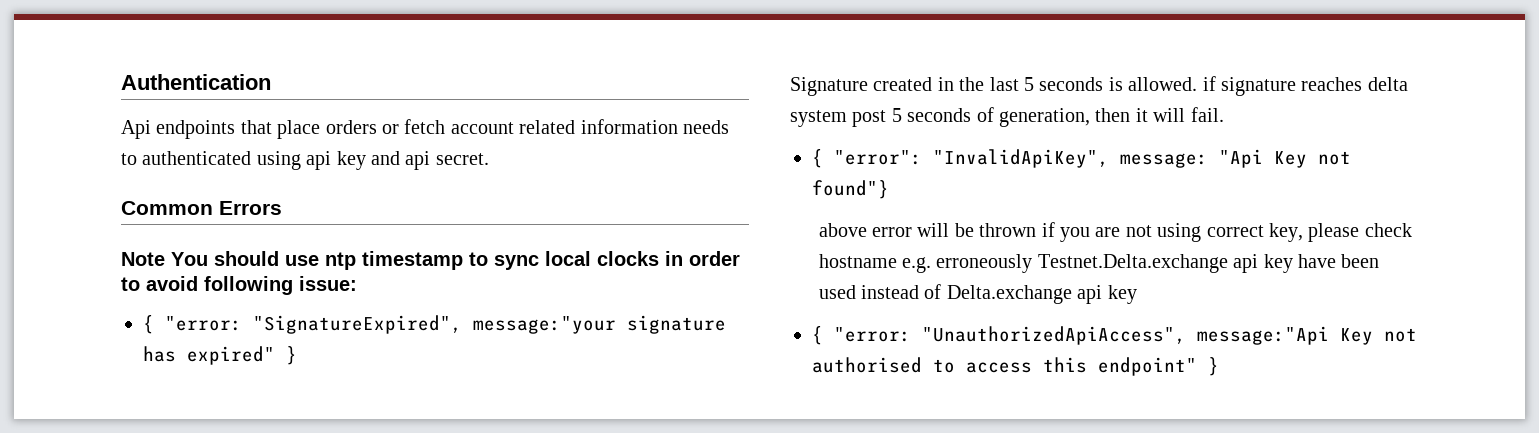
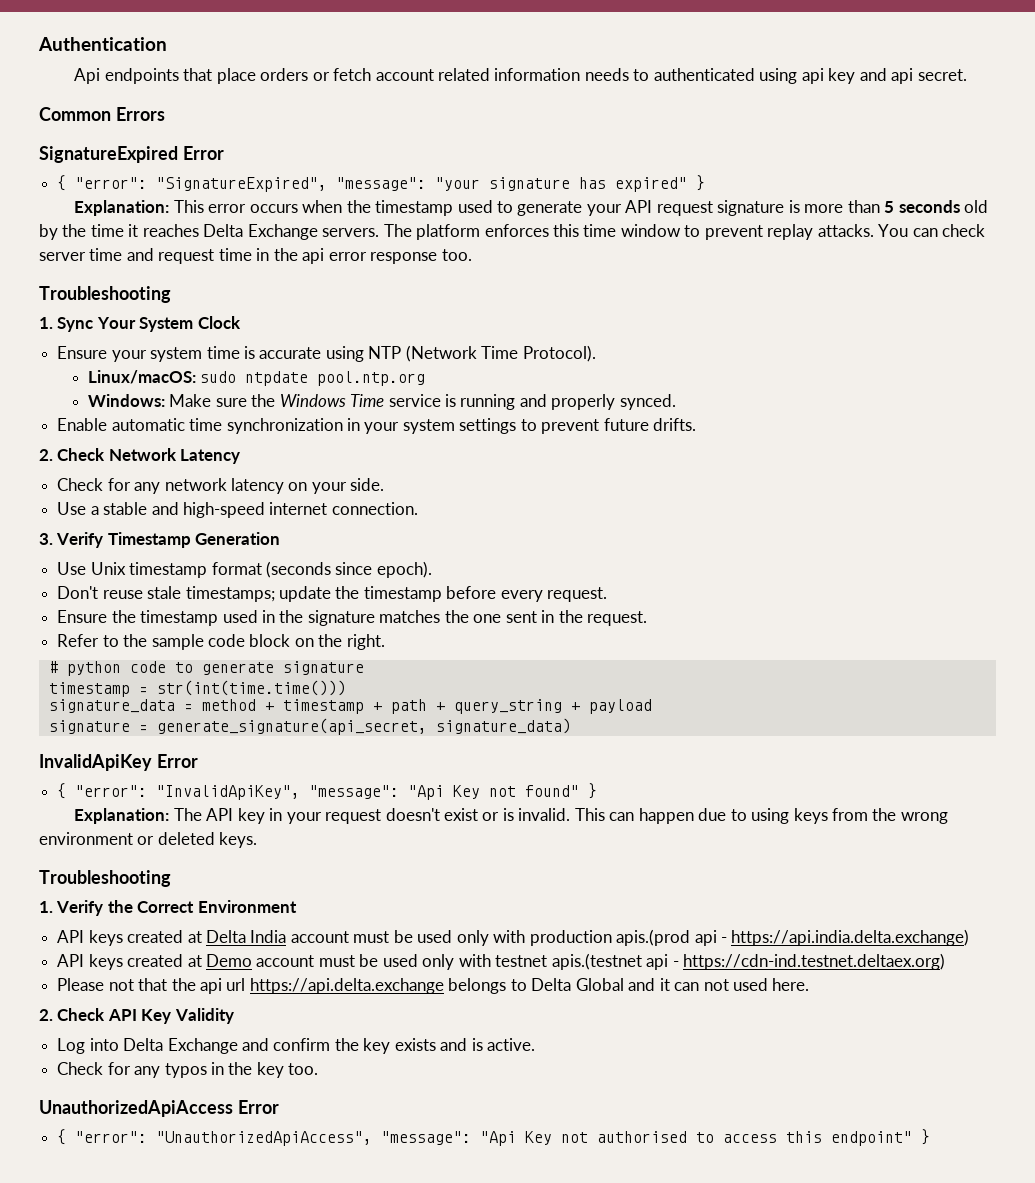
[121,251,740,270] [121,276,357,295] [143,315,726,334] [143,346,297,365] [790,76,1408,96] [790,107,1224,127] Note You should use ntp timestamp to sync local clocks in order to avoid following issue: // { "error: "SignatureExpired", message:"your signature has expired" } // Signature created in the last 5 seconds is allowed. if signature reaches delta system post 5 seconds of generation, then it will fail. -> [39,146,224,163] [57,175,706,192] [74,200,988,216] [39,224,986,240] [39,248,472,264] [39,286,171,303] [39,316,241,332] [57,345,596,362] [87,370,426,386] [87,394,676,410] [57,418,697,434] [39,448,241,464] [57,478,385,494] [57,502,418,518] [39,532,281,548] [57,561,432,578] [57,586,608,602] [57,610,648,626] [57,634,385,650] [48,661,364,676] [48,680,346,697] [48,699,652,714] [48,718,571,735] [39,754,198,771] SignatureExpired Error // { "error": "SignatureExpired", "message": "your signature has expired" } // Explanation: This error occurs when the timestamp used to generate your API request signature is more than 5 seconds old by the time it reaches Delta Exchange servers. The platform enforces this time window to prevent replay attacks. You can check server time and request time in the api error response too. // Troubleshooting // 1. Sync Your System Clock // Ensure your system time is accurate using NTP (Network Time Protocol). // Linux/macOS: sudo ntpdate pool.ntp.org // Windows: Make sure the Windows Time service is running and properly synced. // Enable automatic time synchronization in your system settings to prevent future drifts. // 2. Check Network Latency // Check for any network latency on your side. // Use a stable and high-speed internet connection. // 3. Verify Timestamp Generation // Use Unix timestamp format (seconds since epoch). // Don't reuse stale timestamps; update the timestamp before every request. // Ensure the timestamp used in the signature matches the one sent in the request. // Refer to the sample code block on the right. // # python code to generate signature // timestamp = str(int(time.time())) // signature_data = method + timestamp + path + query_string + payload // signature = generate_signature(api_secret, signature_data) // InvalidApiKey Error
[1120,149,1351,168] [812,180,889,199] [818,222,1412,242] [818,254,1380,273] [818,284,1137,304] [812,326,1329,345] message: "Api Key not found"} // above error will be thrown if you are not using correct key, please check hostname e.g. erroneously Testnet.Delta.exchange api key have been used instead of Delta.exchange api key // { "error: "UnauthorizedApiAccess", message:"Api -> [309,783,598,800] [74,808,948,824] [39,832,258,848] [39,870,171,887] [39,900,297,916] [57,929,970,946] [57,953,945,970] [57,978,810,994] [39,1008,234,1024] [57,1038,536,1054] [57,1062,319,1078] [39,1100,279,1117] [57,1129,517,1146] "message": "Api Key not found" } // Explanation: The API key in your request doesn't exist or is invalid. This can happen due to using keys from the wrong environment or deleted keys. // Troubleshooting // 1. Verify the Correct Environment // API keys created at Delta India account must be used only with production apis.(prod api - https://api.india.delta.exchange) // API keys created at Demo account must be used only with testnet apis.(testnet api - https://cdn-ind.testnet.deltaex.org) // Please not that the api url https://api.delta.exchange belongs to Delta Global and it can not used here. // 2. Check API Key Validity // Log into Delta Exchange and confirm the key exists and is active. // Check for any typos in the key too. // UnauthorizedApiAccess Error // { "error": "UnauthorizedApiAccess", "message": "Api

